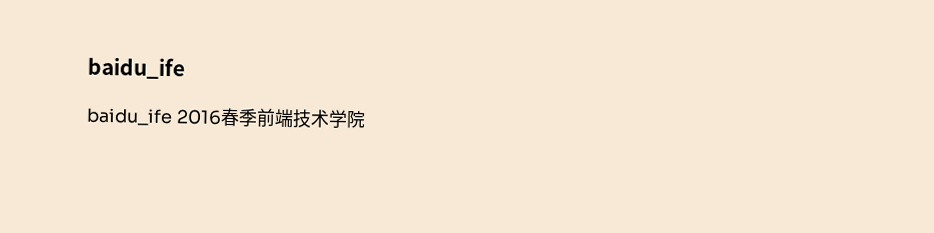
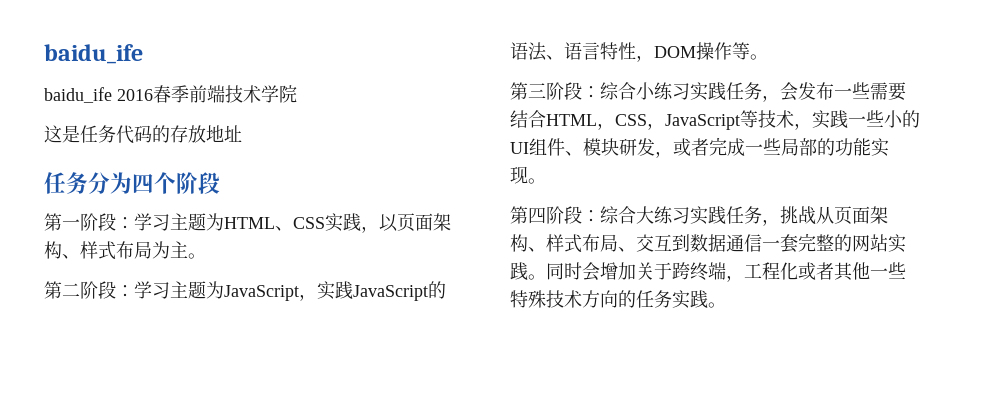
(366, 119) none -> [44,125,242,144] [44,172,220,194] [44,213,451,233] [44,241,206,260] [44,281,446,301] [510,42,768,62] [510,82,906,102] [510,110,920,130] [510,137,889,158] [510,166,546,184] [510,206,888,226] [510,233,906,253] [510,262,906,282] [510,290,726,309] // 这是任务代码的存放地址 // 任务分为四个阶段 // 第一阶段：学习主题为HTML、CSS实践，以页面架构、样式布局为主。 // 第二阶段：学习主题为JavaScript，实践JavaScript的语法、语言特性，DOM操作等。 // 第三阶段：综合小练习实践任务，会发布一些需要结合HTML，CSS，JavaScript等技术，实践一些小的UI组件、模块研发，或者完成一些局部的功能实现。 // 第四阶段：综合大练习实践任务，挑战从页面架构、样式布局、交互到数据通信一套完整的网站实践。同时会增加关于跨终端，工程化或者其他一些特殊技术方向的任务实践。

